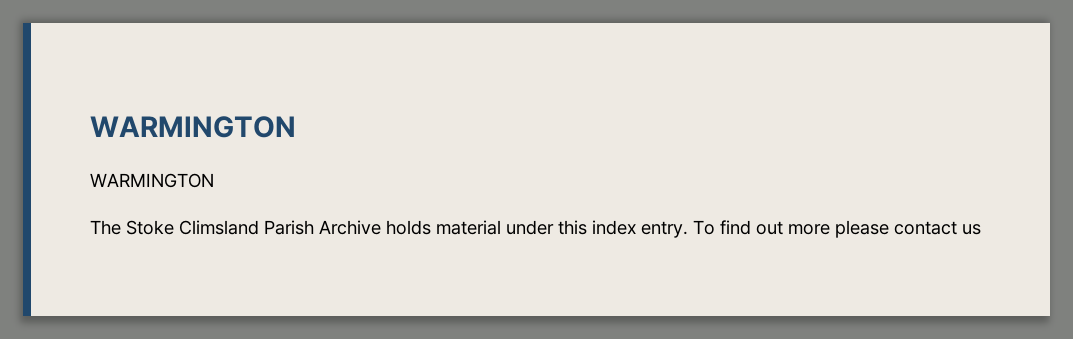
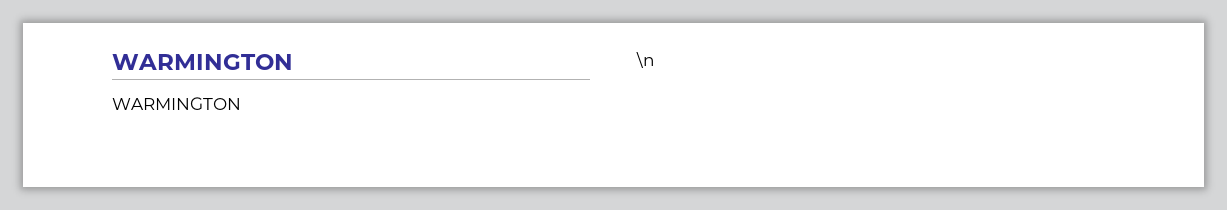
[90,220,981,238] The Stoke Climsland Parish Archive holds material under this index entry. To find out more please contact us -> [636,52,655,68] \n

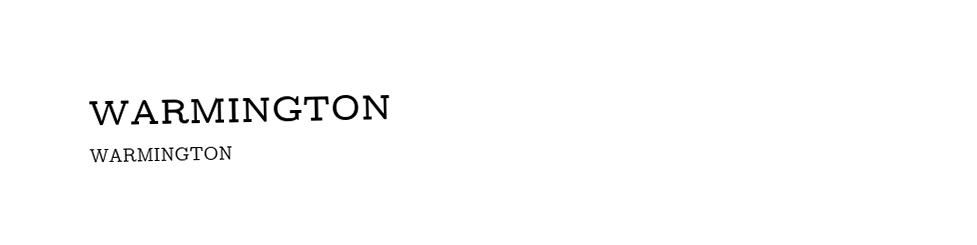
[636,52,655,68] // \n -> (233, 154) none

